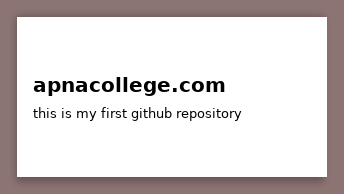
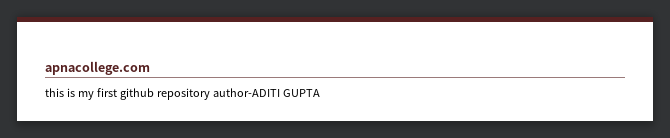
(242, 114) none -> [212,88,320,97] author-ADITI GUPTA

